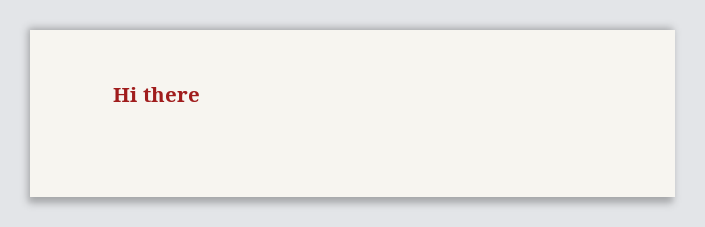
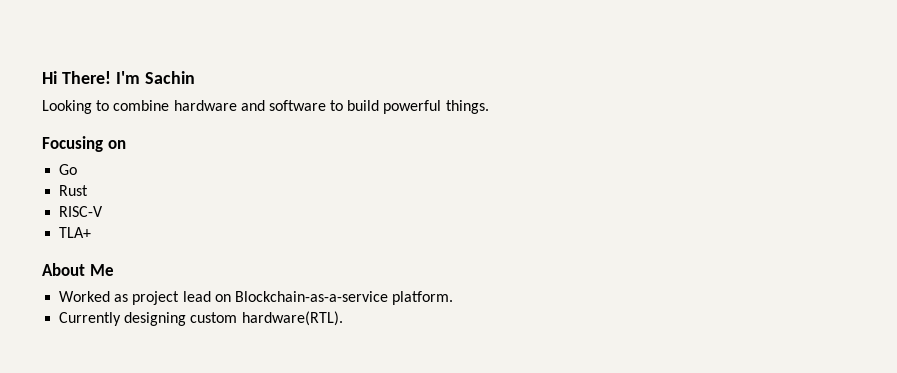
[142,87,200,102] there -> [61,71,195,84] [42,100,489,114] [42,136,126,152] [59,164,78,175] [59,185,89,196] [59,206,104,217] [59,227,92,238] [42,263,114,276] [59,291,454,305] [59,311,343,326] There! I'm Sachin // Looking to combine hardware and software to build powerful things. // Focusing on // Go // Rust // RISC-V // TLA+ // About Me // Worked as project lead on Blockchain-as-a-service platform. // Currently designing custom hardware(RTL).

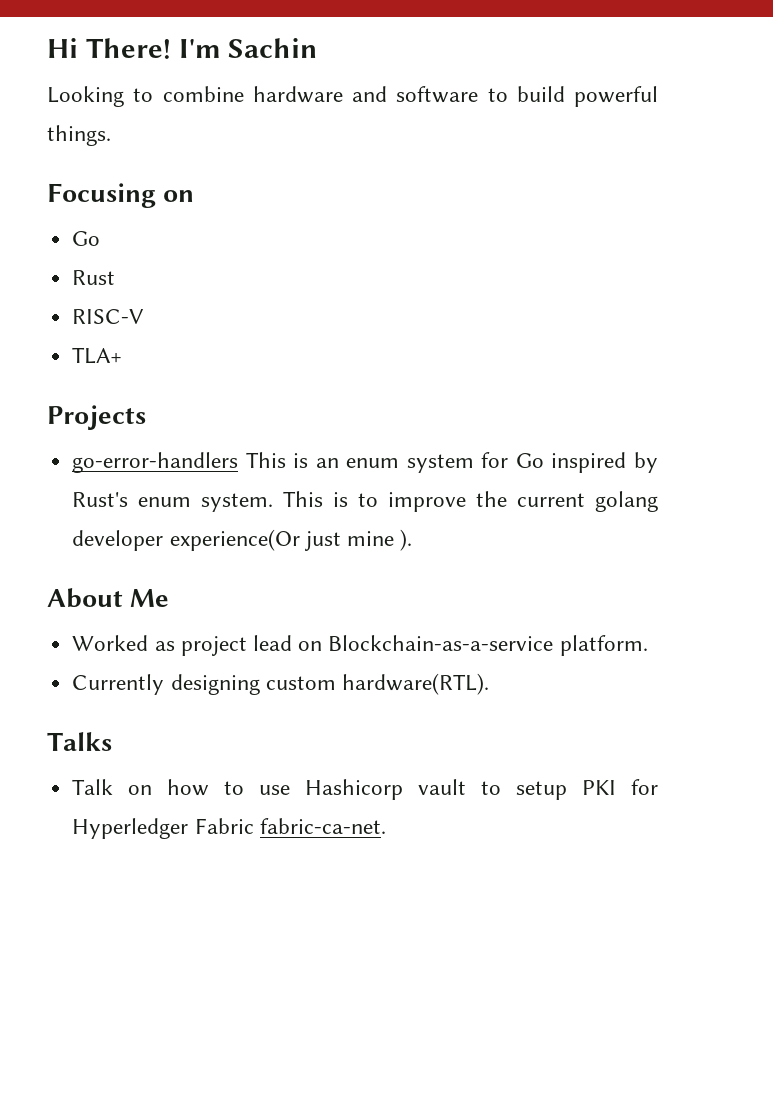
(92, 232) none -> [47,405,146,430] [72,452,659,473] [72,491,659,512] [72,529,413,551] // Projects // go-error-handlers This is an enum system for Go inspired by Rust's enum system. This is to improve the current golang developer experience(Or just mine ).
(343, 318) none -> [47,732,112,751] [72,779,659,800] [72,818,386,839] // Talks // Talk on how to use Hashicorp vault to setup PKI for Hyperledger Fabric fabric-ca-net.

